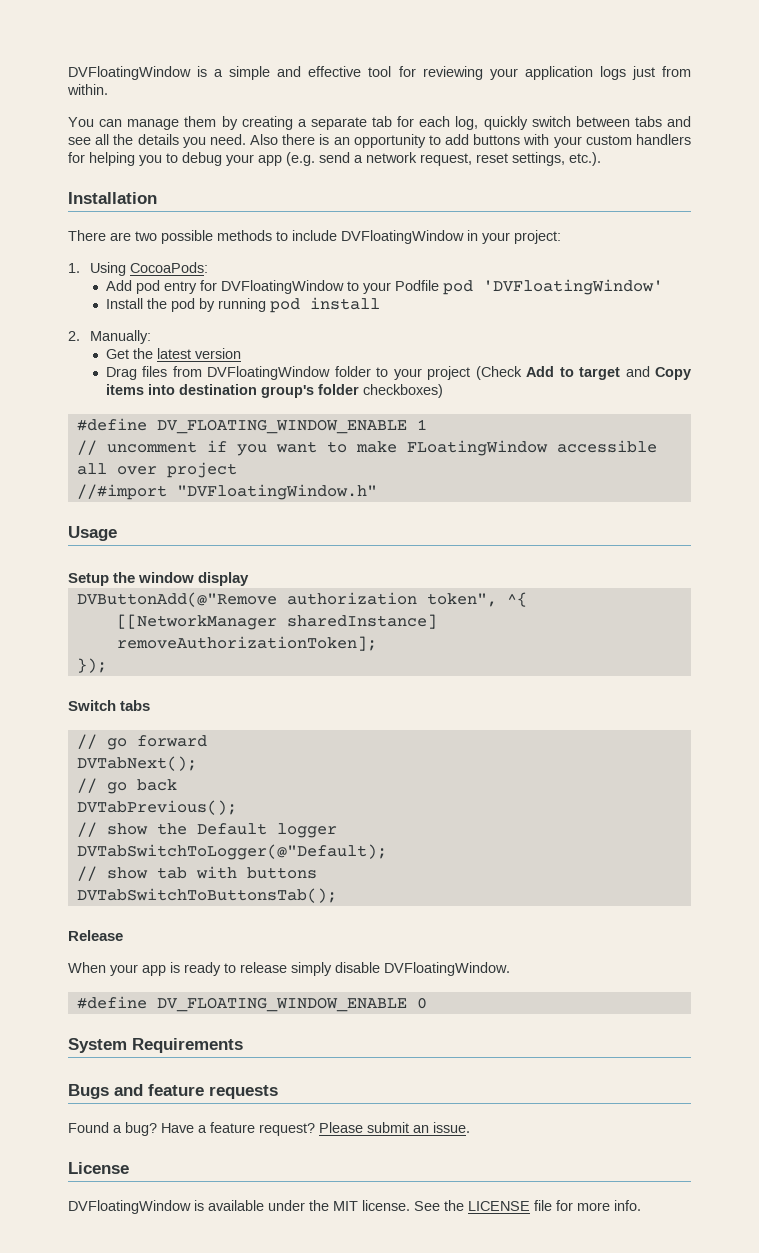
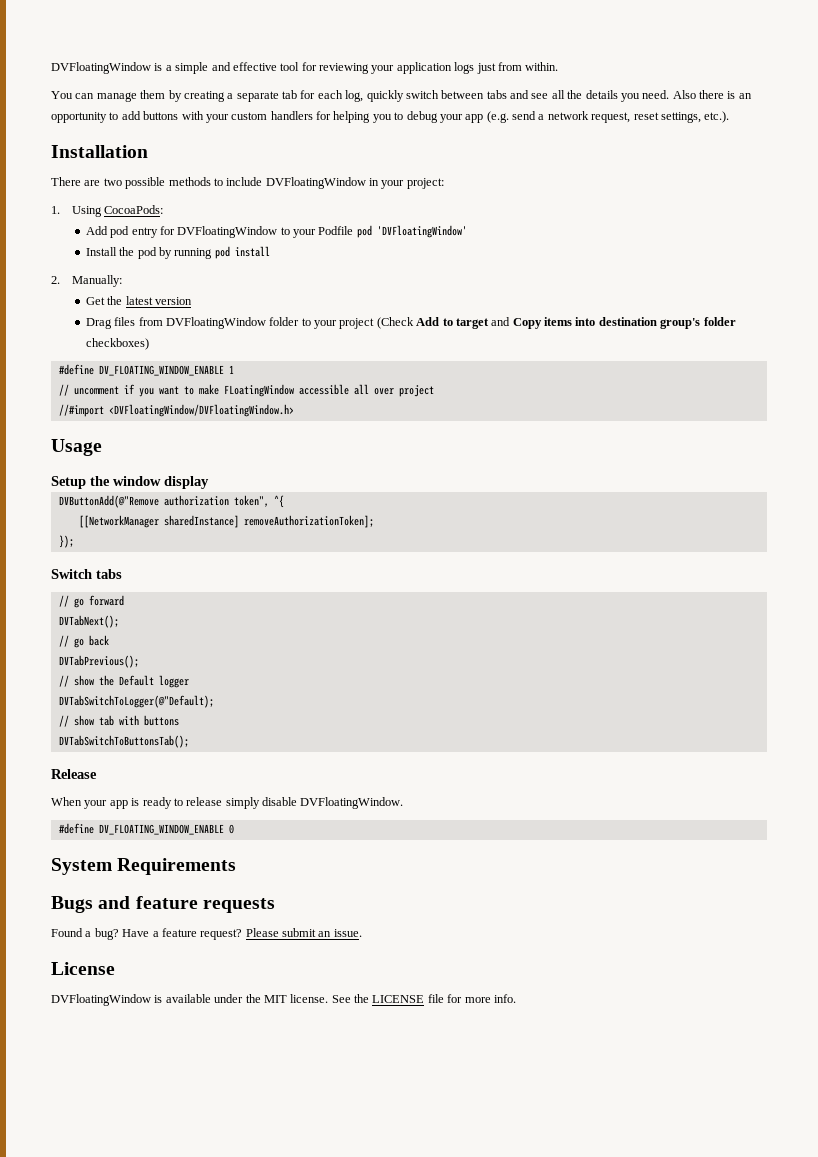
[176,484,377,500] "DVFloatingWindow.h" -> [108,404,294,417] <DVFloatingWindow/DVFloatingWindow.h>

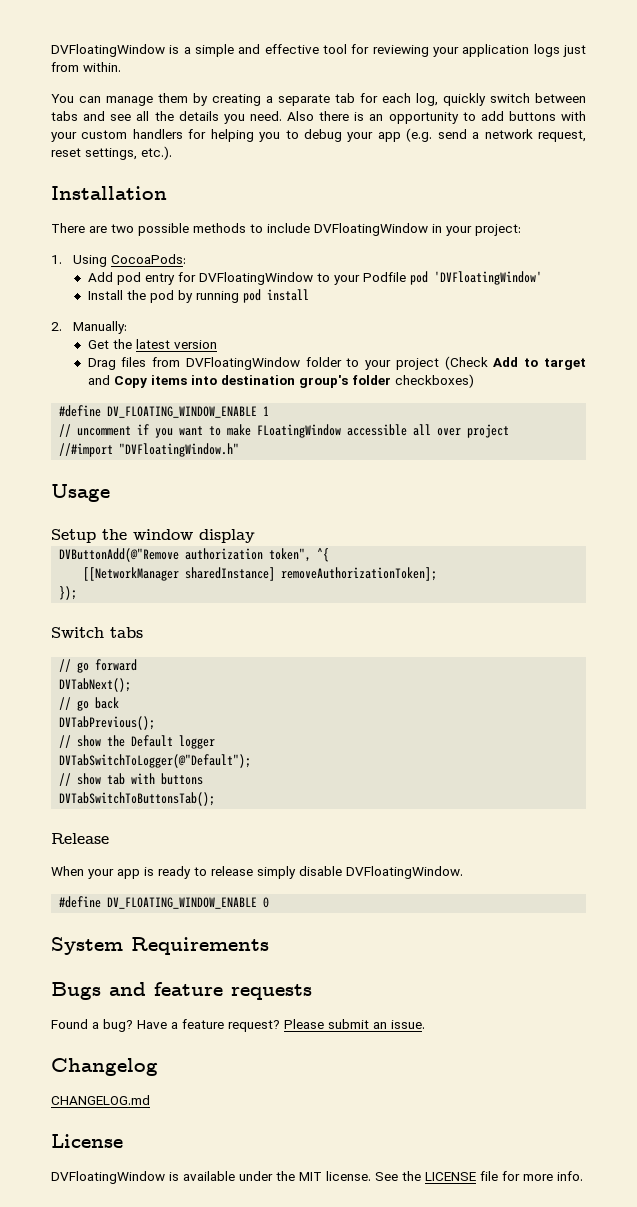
[108,404,294,417] <DVFloatingWindow/DVFloatingWindow.h> -> [119,443,240,457] "DVFloatingWindow.h"
[58,695,214,708] DVTabSwitchToLogger(@"Default); -> [59,754,252,768] DVTabSwitchToLogger(@"Default");
(362, 933) none -> [51,1058,158,1076] [51,1095,150,1105] // Changelog // CHANGELOG.md

